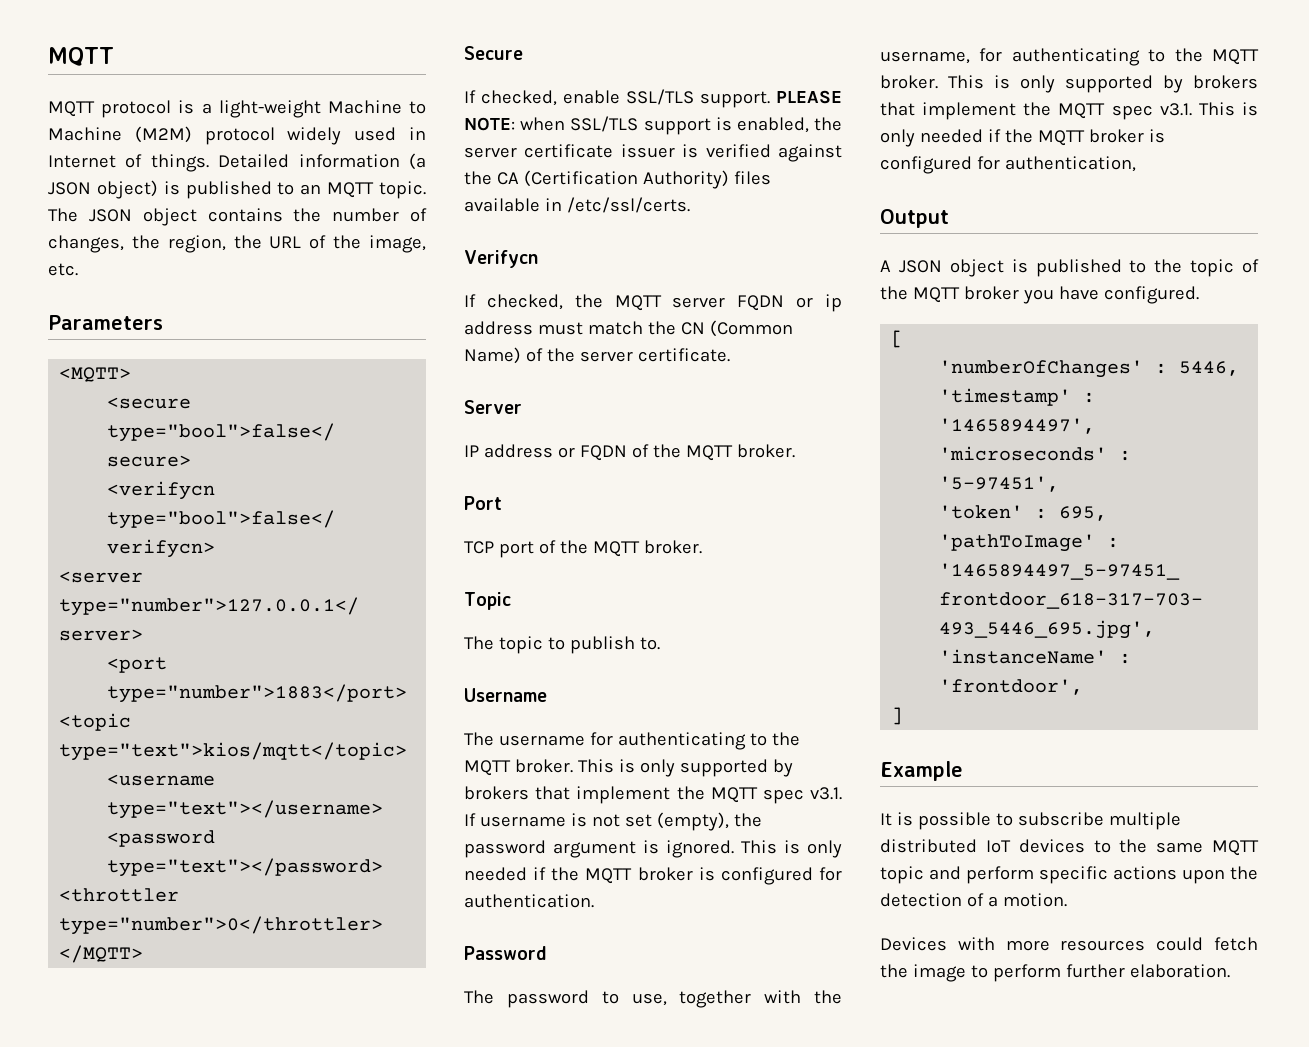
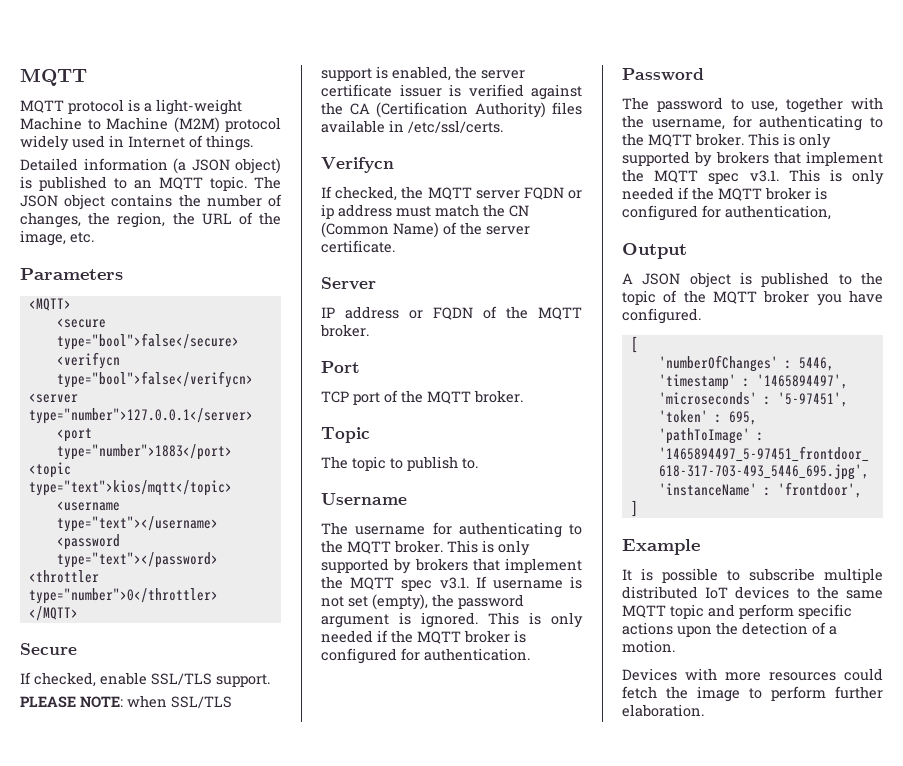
(209, 163) none -> (253, 143) //
(770, 99) none -> (270, 680) //

